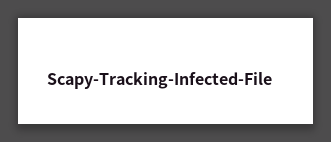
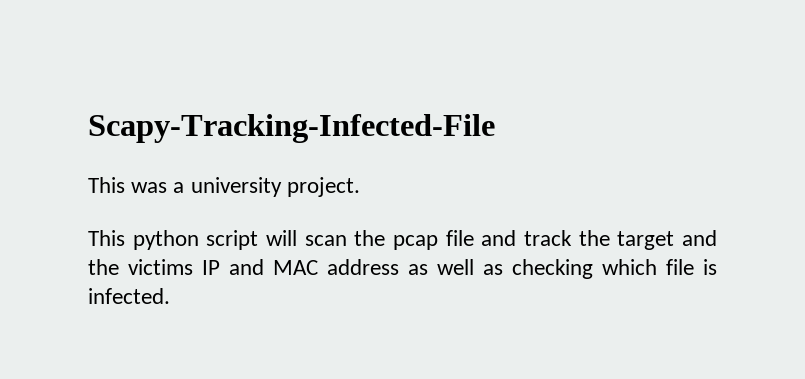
(272, 80) none -> [88,177,360,197] [88,230,717,250] [88,259,717,279] [88,288,170,304] // This was a university project. // This python script will scan the pcap file and track the target and the victims IP and MAC address as well as checking which file is infected.

